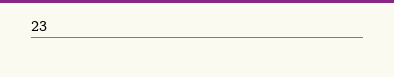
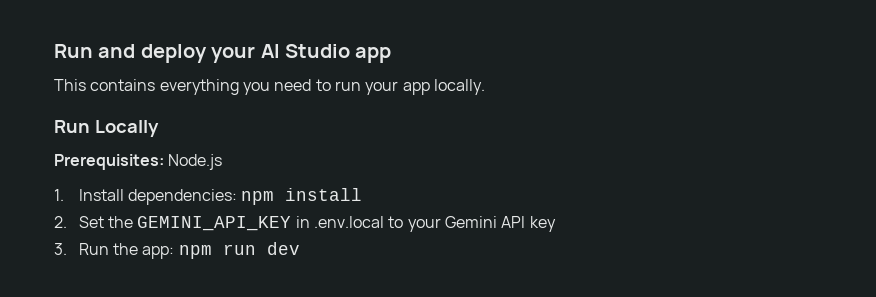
[31,21,47,31] 23 -> [54,44,392,63] [54,79,485,95] [54,120,159,137] [54,154,223,170] [54,188,363,205] [54,216,556,232] [54,242,300,259] Run and deploy your AI Studio app // This contains everything you need to run your app locally. // Run Locally // Prerequisites: Node.js // 1. Install dependencies: npm install // 2. Set the GEMINI_API_KEY in .env.local to your Gemini API key // 3. Run the app: npm run dev

